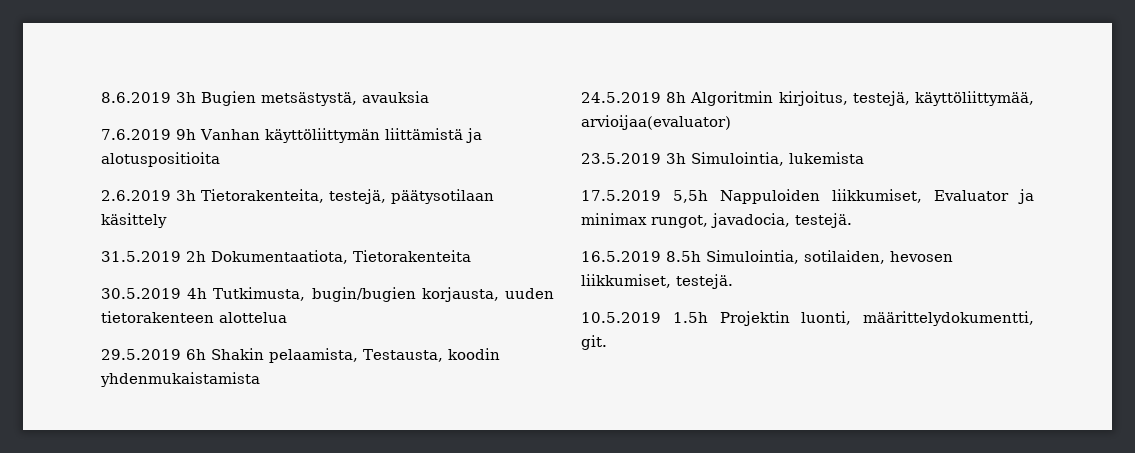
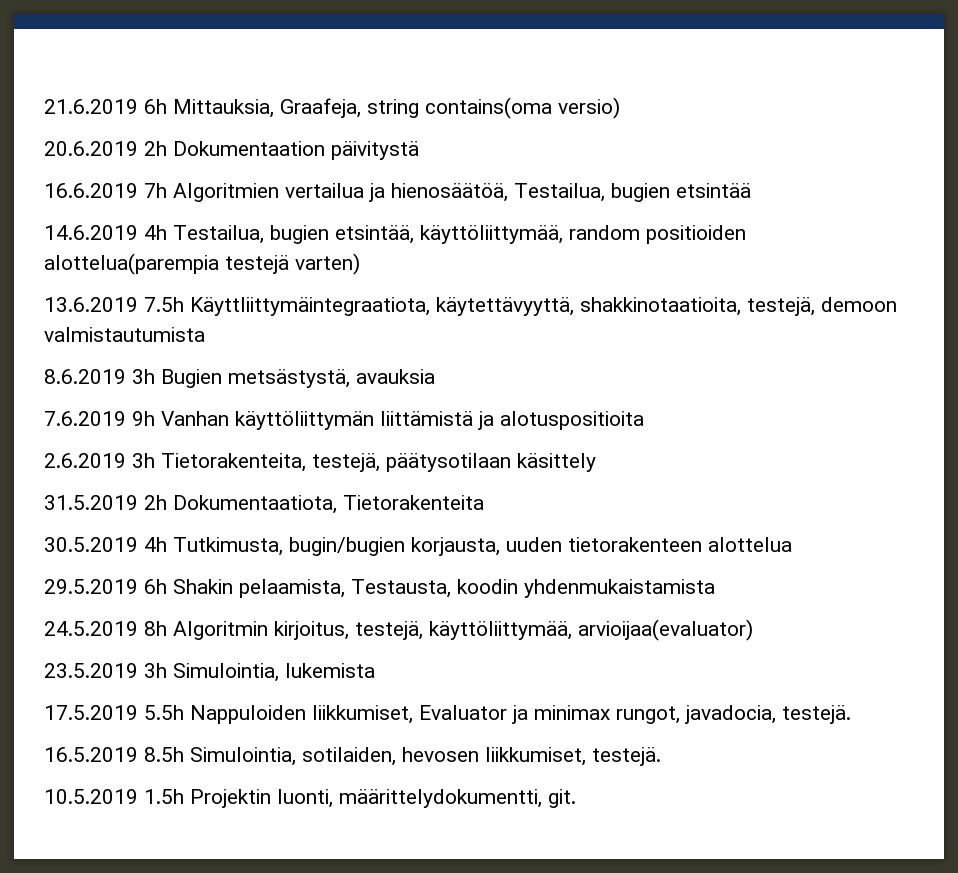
(101, 97) none -> [44,97,620,119] [44,141,419,160] [44,183,751,202] [44,225,746,244] [44,253,360,275] [44,297,897,316] [44,327,205,342] 21.6.2019 6h Mittauksia, Graafeja, string contains(oma versio) // 20.6.2019 2h Dokumentaation päivitystä // 16.6.2019 7h Algoritmien vertailua ja hienosäätöä, Testailua, bugien etsintää // 14.6.2019 4h Testailua, bugien etsintää, käyttöliittymää, random positioiden alottelua(parempia testejä varten) // 13.6.2019 7.5h Käyttliittymäintegraatiota, käytettävyyttä, shakkinotaatioita, testejä, demoon valmistautumista //
[673,190,708,203] 5,5h -> [144,705,184,720] 5.5h

